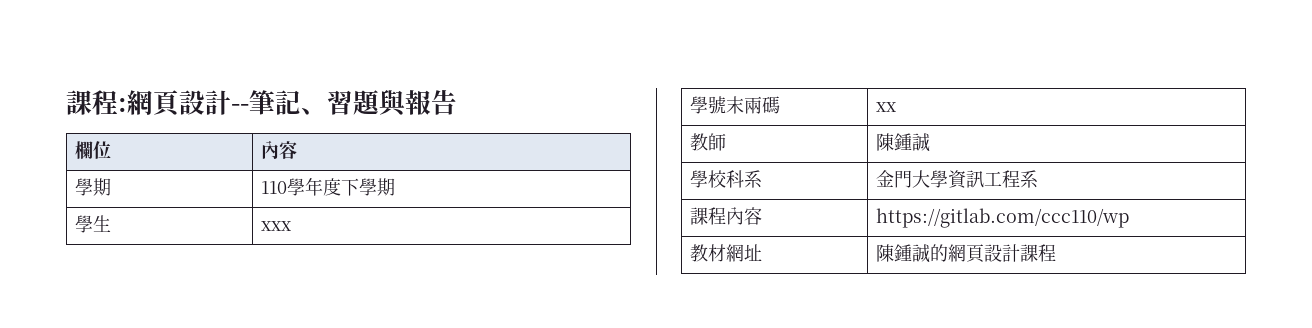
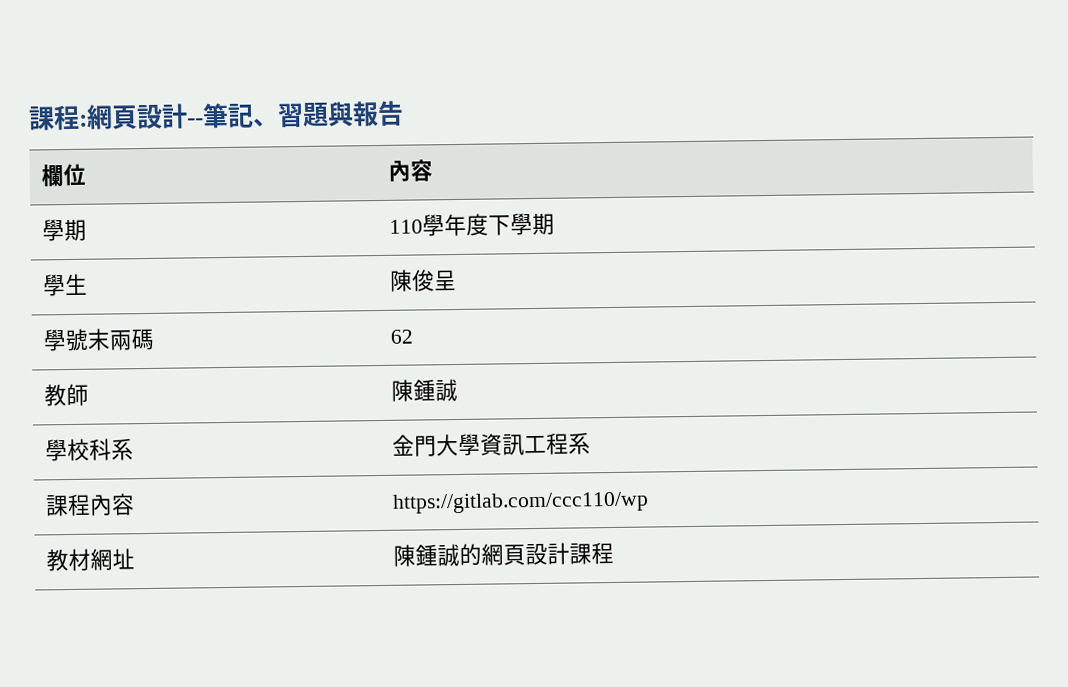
[260,221,291,231] xxx -> [390,269,458,292] 陳俊呈
[875,102,896,112] xx -> [390,329,414,344] 62

